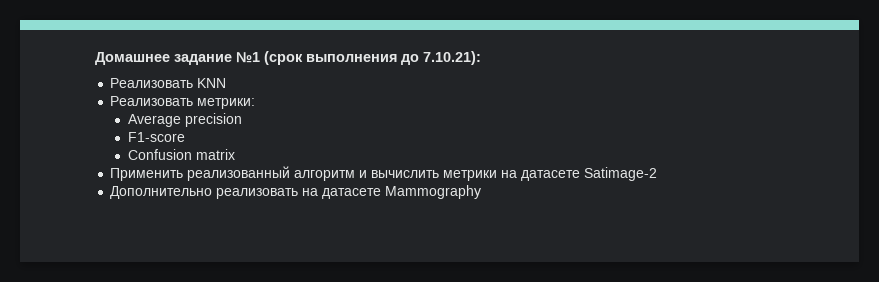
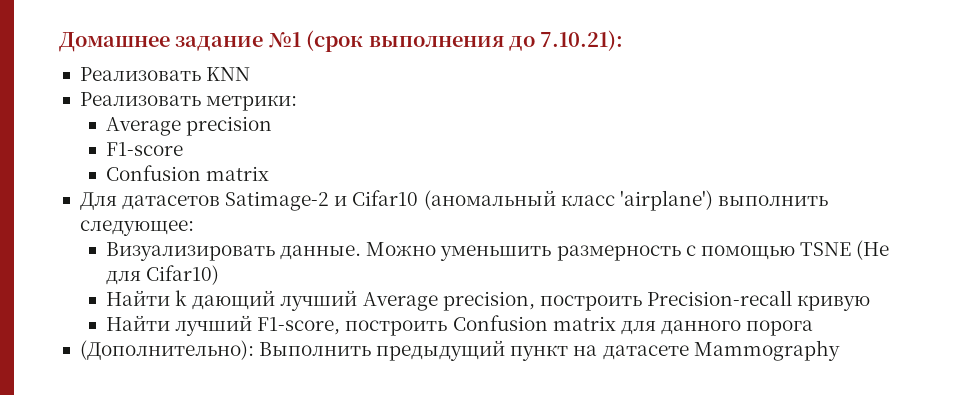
[110,166,658,181] [110,186,299,199] Применить реализованный алгоритм и вычислить метрики на датасете Satimage-2 // Дополнительно реализовать -> [79,190,828,211] [79,220,194,236] [106,240,890,261] [106,265,220,285] [106,290,871,311] [106,315,814,336] [79,340,569,361] Для датасетов Satimage-2 и Cifar10 (аномальный класс 'airplane') выполнить следующее: // Визуализировать данные. Можно уменьшить размерность с помощью TSNE (Не для Cifar10) // Найти k дающий лучший Average precision, построить Precision-recall кривую // Найти лучший F1-score, построить Confusion matrix для данного порога // (Дополнительно): Выполнить предыдущий пункт

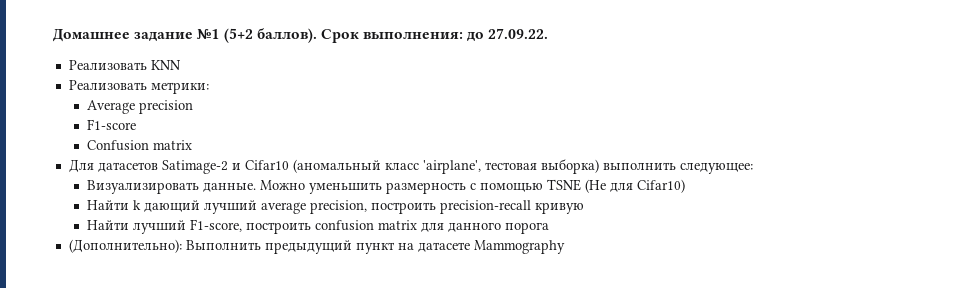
[306,30,624,52] (срок выполнения до 7.10.21): -> [223,28,549,43] (5+2 баллов). Срок выполнения: до 27.09.22.
[619,190,713,211] 'airplane') -> [422,159,599,174] 'airplane', тестовая выборка)
[362,292,438,311] Average -> [260,202,306,214] average
[646,290,792,306] Precision-recall -> [439,200,531,214] precision-recall
[452,315,548,331] Confusion -> [314,220,374,231] confusion

